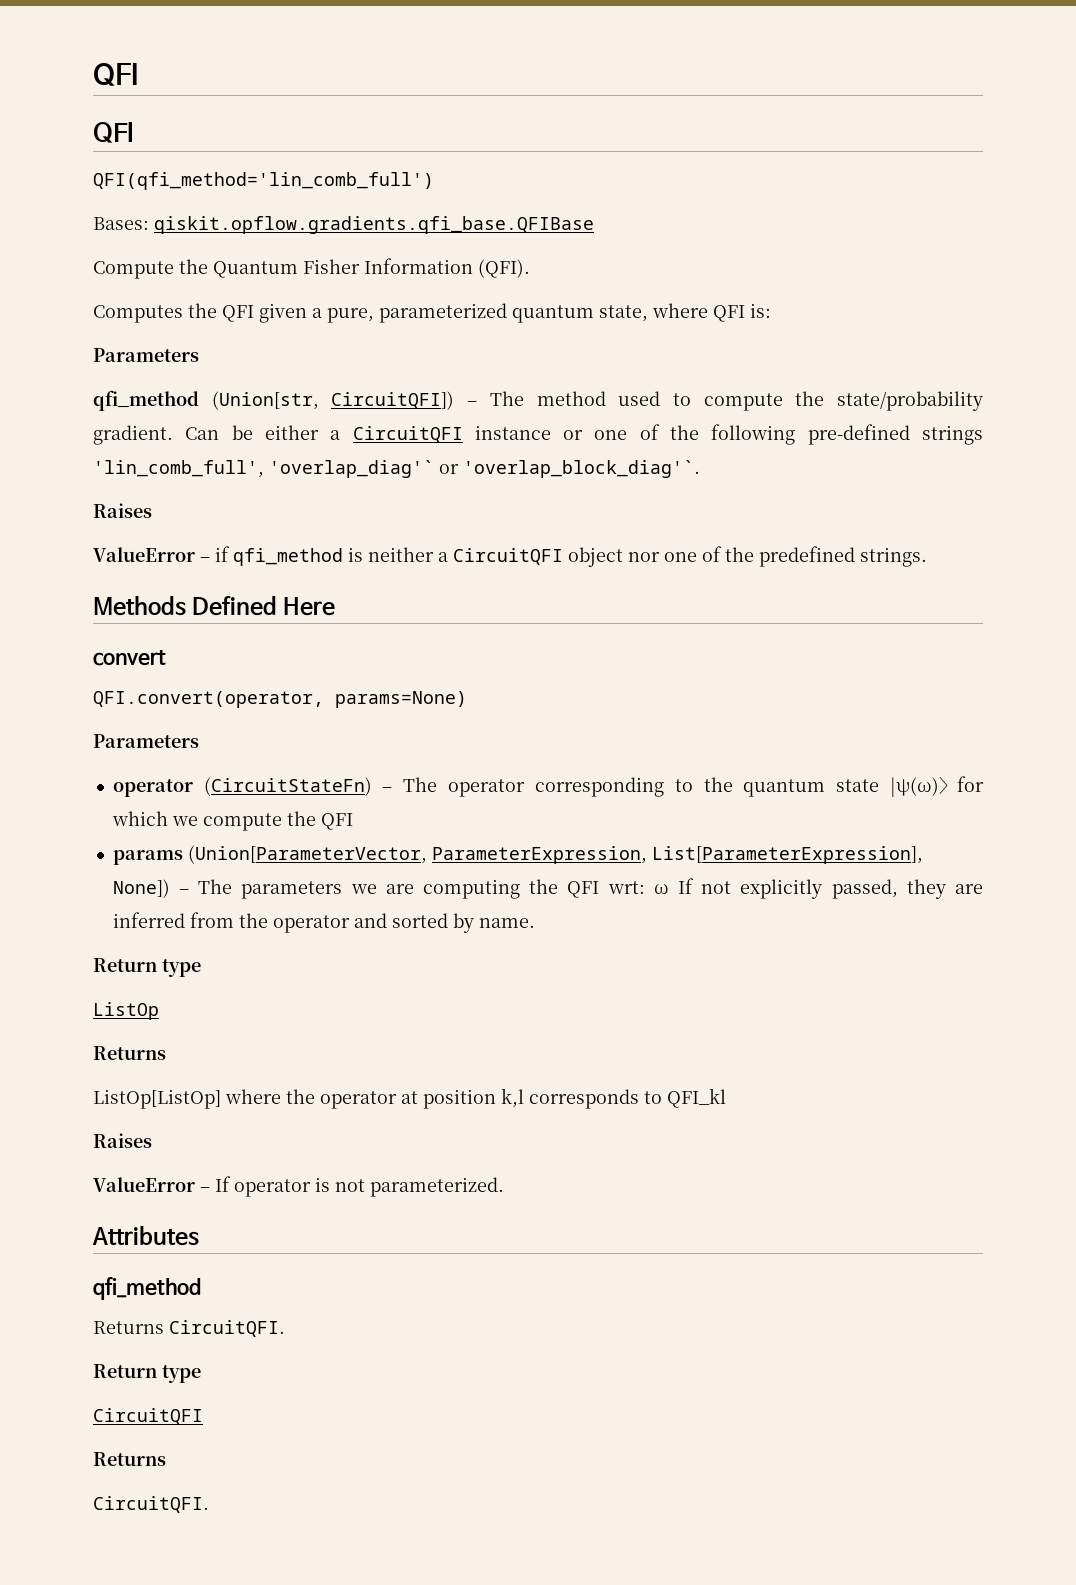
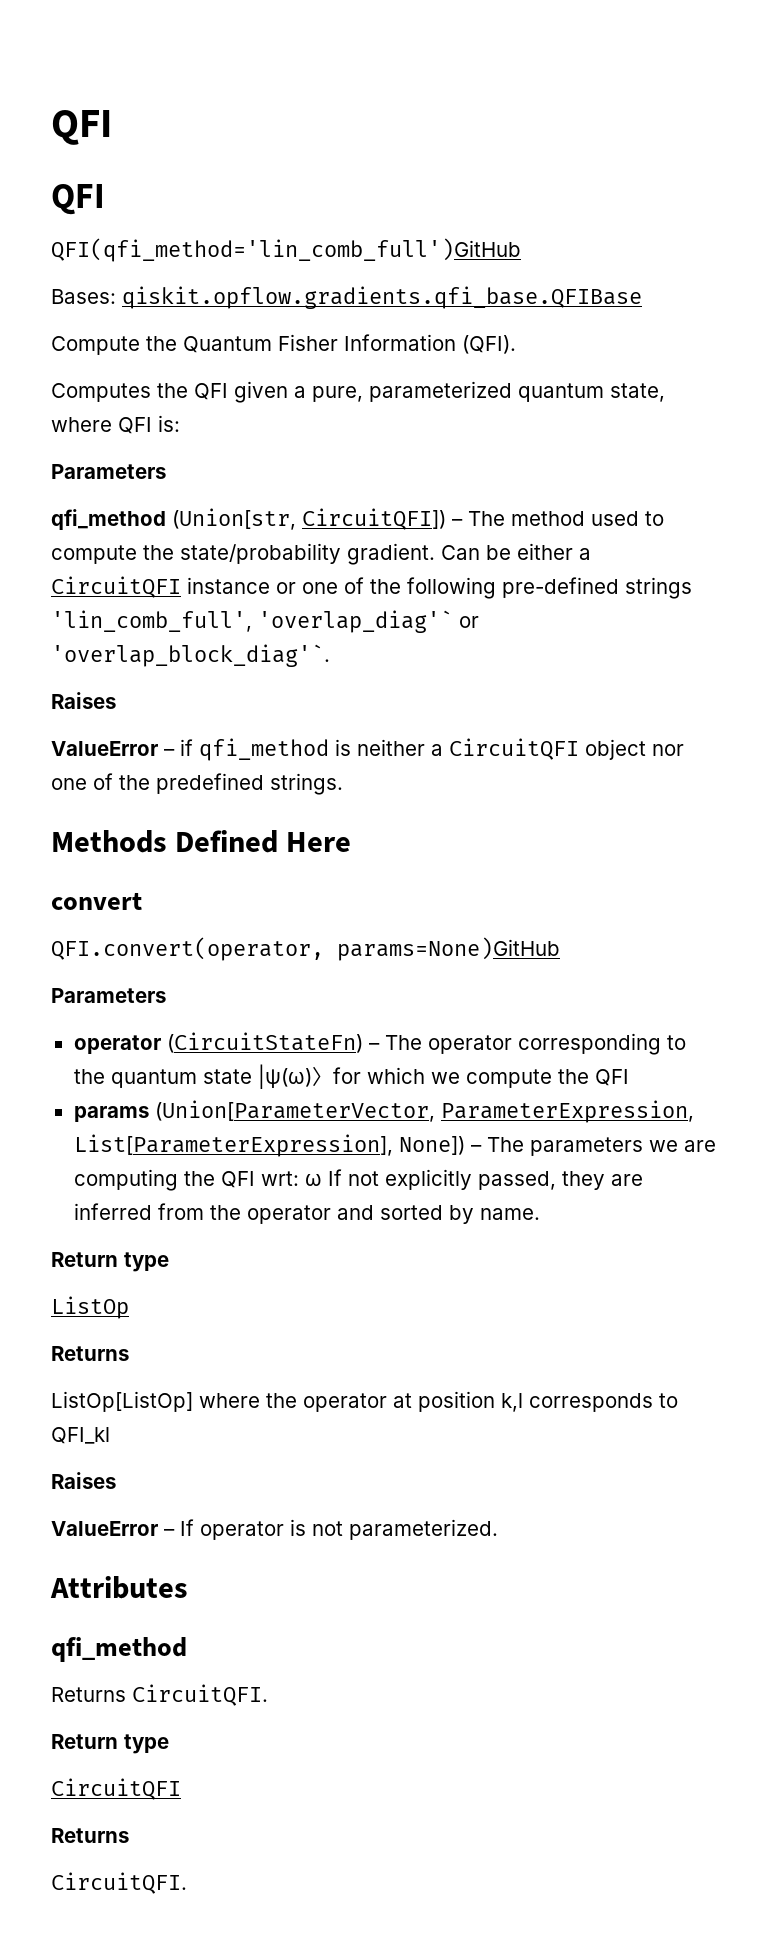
[93,172,434,190] QFI(qfi_method='lin_comb_full') -> [51,238,521,262] QFI(qfi_method='lin_comb_full')GitHub
[335,691,467,708] params=None) -> [337,937,560,961] params=None)GitHub

